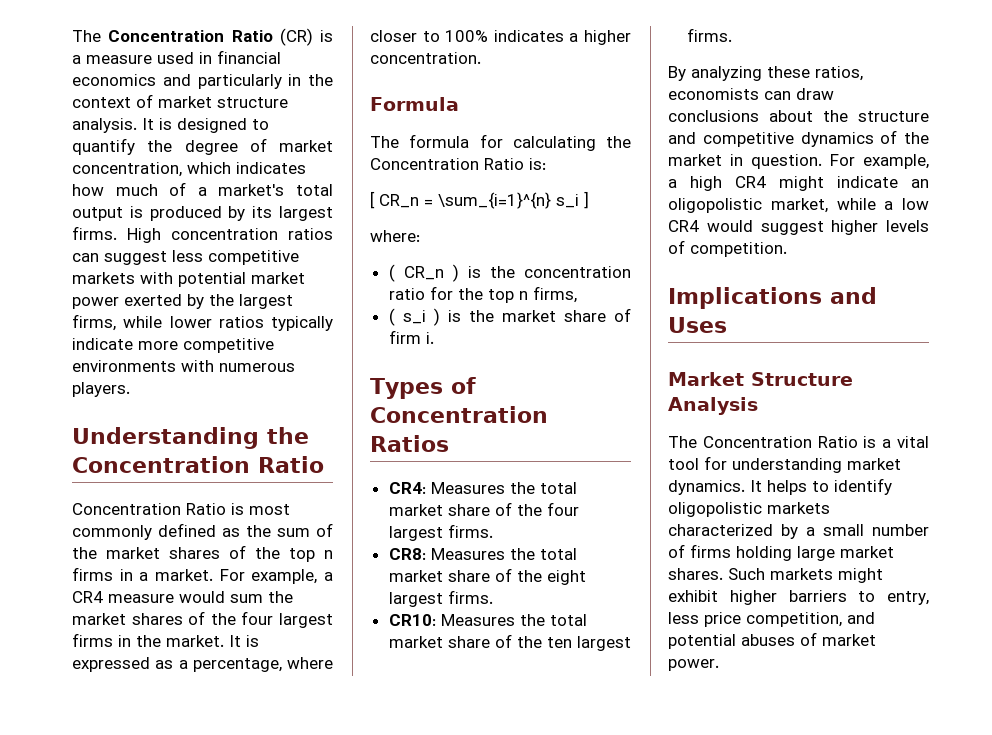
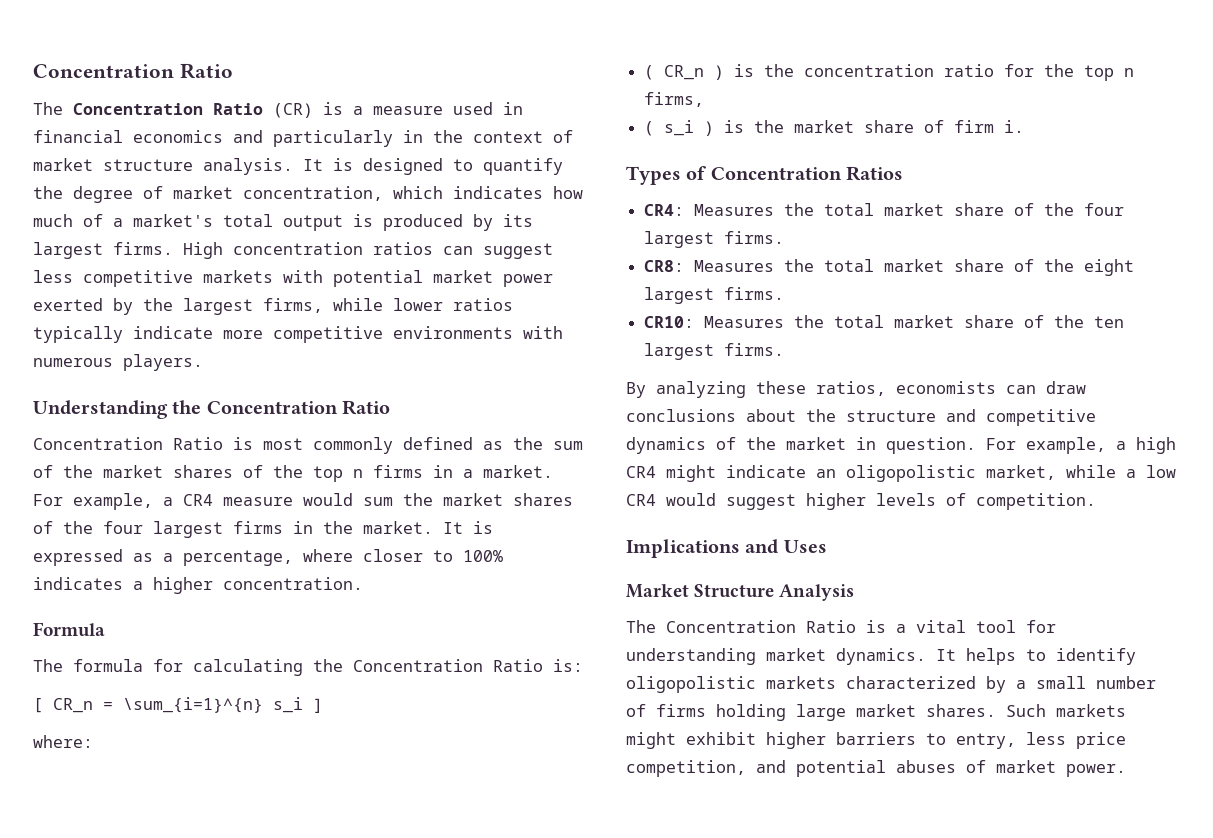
(72, 36) none -> [33,63,233,79] Concentration Ratio //

